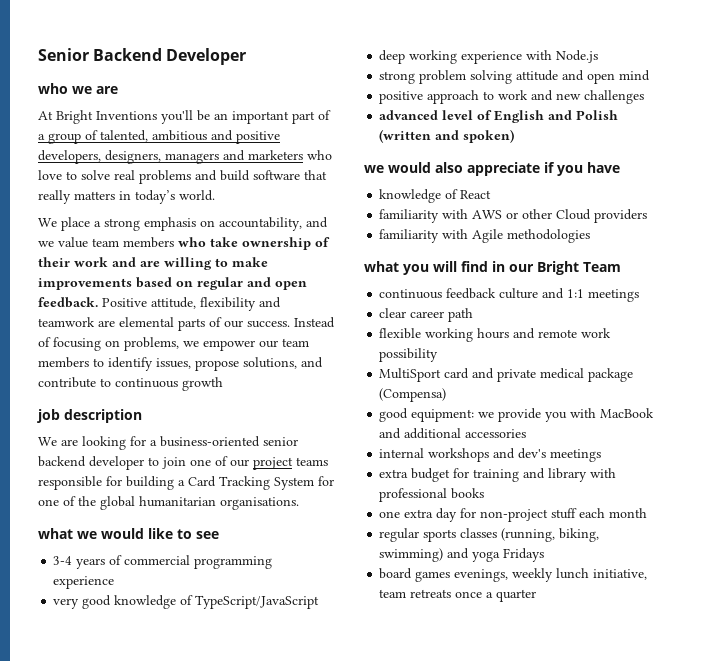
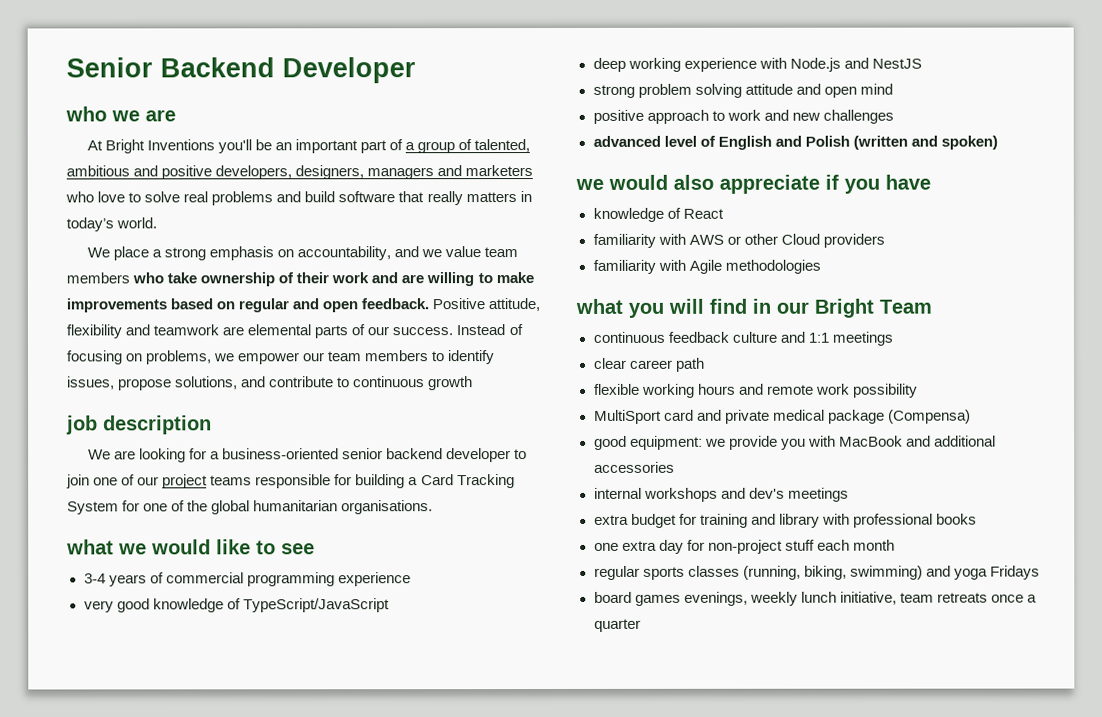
(599, 56) none -> [843,57,922,69] and NestJS

